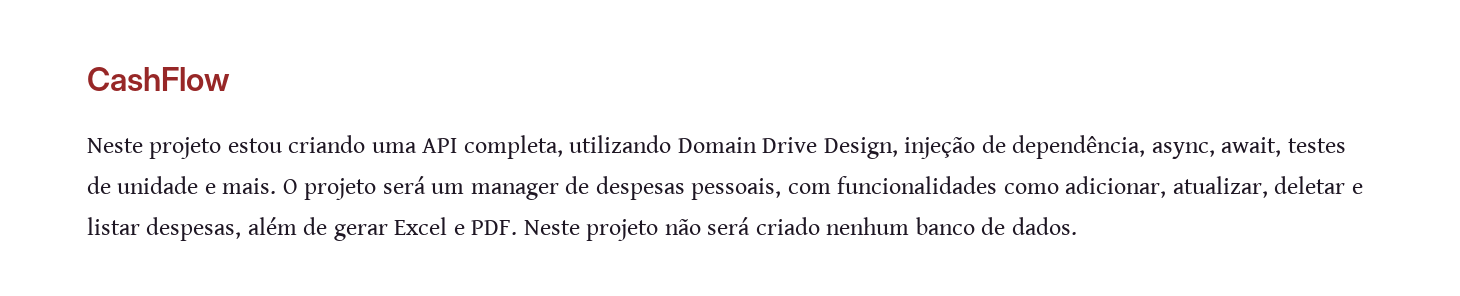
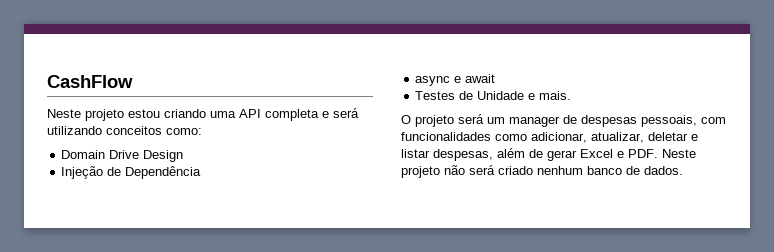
[463,135,1346,159] [87,176,199,194] completa, utilizando Domain Drive Design, injeção de dependência, async, await, testes de unidade -> [265,108,359,121] [47,126,202,135] [61,150,184,162] [61,166,202,179] [415,74,496,86] [415,91,525,100] completa e será utilizando conceitos como: // Domain Drive Design // Injeção de Dependência // async e await // Testes de Unidade
(277, 186) none -> (572, 95) //

